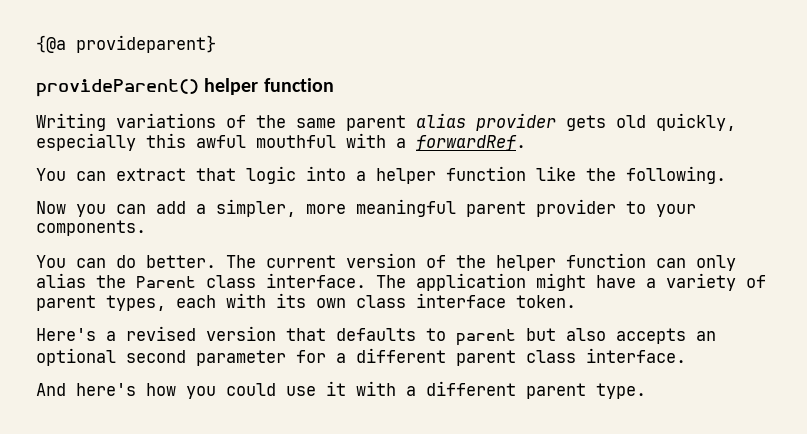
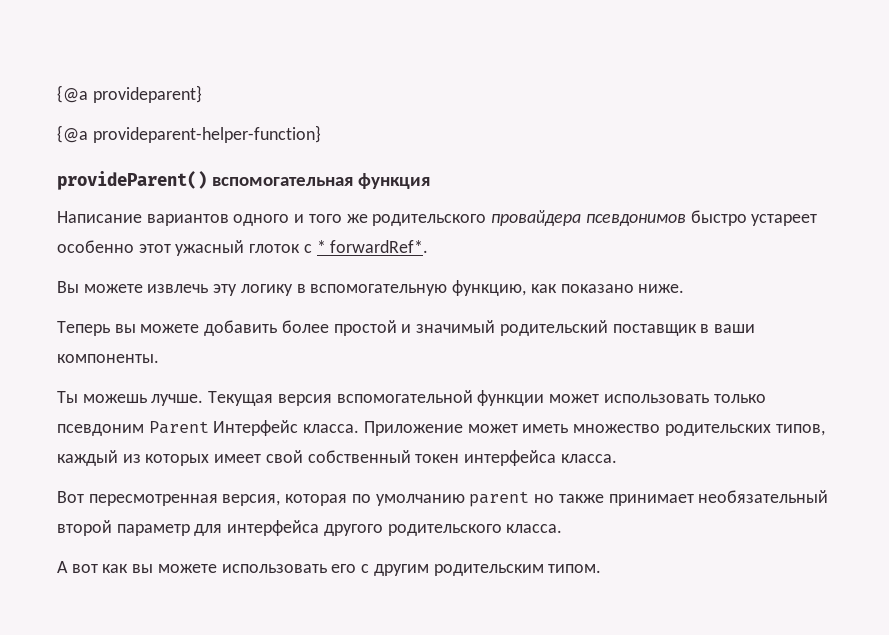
(216, 44) none -> [57,125,321,143] // {@a provideparent-helper-function}
[204,78,334,95] [36,113,736,131] [36,133,526,151] [36,166,726,184] [36,199,696,217] [36,220,146,236] [36,253,736,271] [36,273,766,291] [36,293,576,311] [36,326,716,346] [36,348,686,366] [36,381,646,399] helper function // Writing variations of the same parent alias provider gets old quickly, especially this awful mouthful with a forwardRef. // You can extract that logic into a helper function like the following. // Now you can add a simpler, more meaningful parent provider to your components. // You can do better. The current version of the helper function can only alias the Parent class interface. The application might have a variety of parent types, each with its own class interface token. // Here's a revised version that defaults to parent but also accepts an optional second parameter for a different parent class interface. // And here's how you could use it with a different parent type. -> [211,173,430,189] [57,210,818,226] [57,240,429,256] [57,280,685,296] [57,320,755,336] [57,354,159,363] [57,390,766,406] [57,420,825,436] [57,450,617,466] [57,490,829,507] [57,520,563,536] [57,561,602,576] вспомогательная функция // Написание вариантов одного и того же родительского провайдера псевдонимов быстро устареет особенно этот ужасный глоток с * forwardRef*. // Вы можете извлечь эту логику в вспомогательную функцию, как показано ниже. // Теперь вы можете добавить более простой и значимый родительский поставщик в ваши компоненты. // Ты можешь лучше. Текущая версия вспомогательной функции может использовать только псевдоним Parent Интерфейс класса. Приложение может иметь множество родительских типов, каждый из которых имеет свой собственный токен интерфейса класса. // Вот пересмотренная версия, которая по умолчанию parent но также принимает необязательный второй параметр для интерфейса другого родительского класса. // А вот как вы можете использовать его с другим родительским типом.

